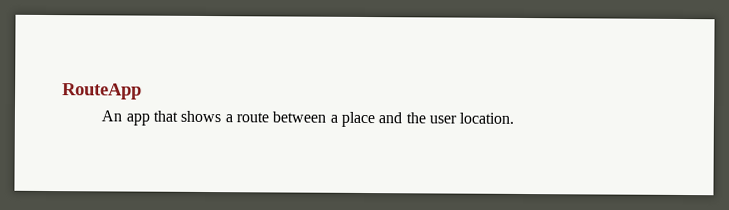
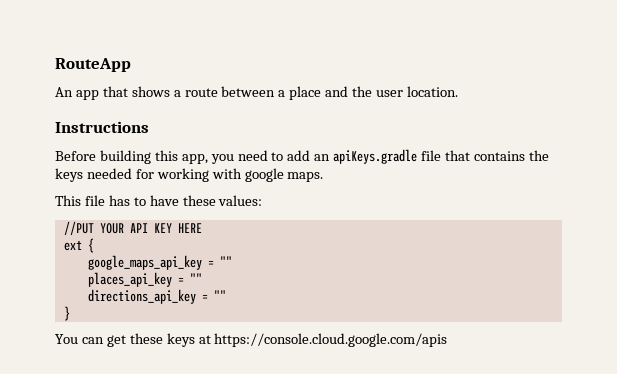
(515, 118) none -> [55,121,149,133] [55,149,549,164] [55,168,324,182] [55,195,263,206] [63,221,202,235] [63,238,94,253] [87,255,232,270] [87,272,202,287] [87,289,226,304] [63,306,70,321] [55,333,448,347] // Instructions // Before building this app, you need to add an apiKeys.gradle file that contains the keys needed for working with google maps. // This file has to have these values: // //PUT YOUR API KEY HERE // ext { // google_maps_api_key = "" // places_api_key = "" // directions_api_key = "" // } // You can get these keys at https://console.cloud.google.com/apis

